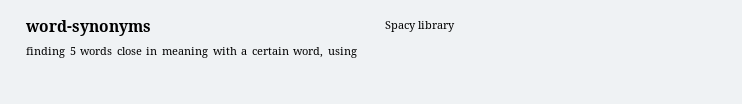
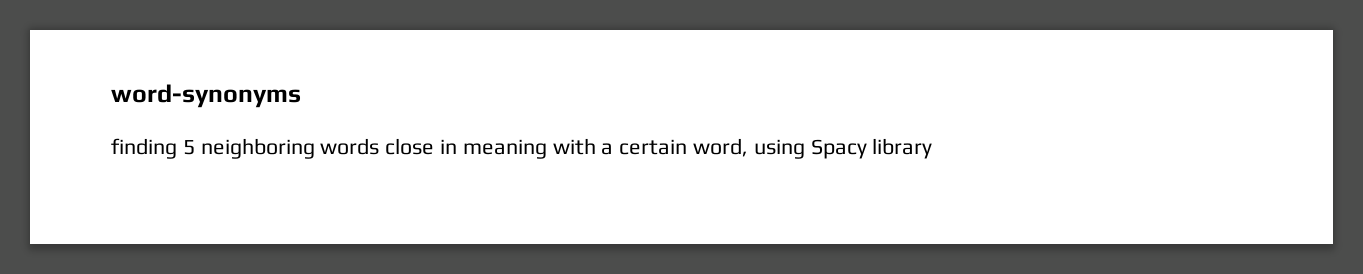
(76, 51) none -> [200,138,315,159] neighboring

